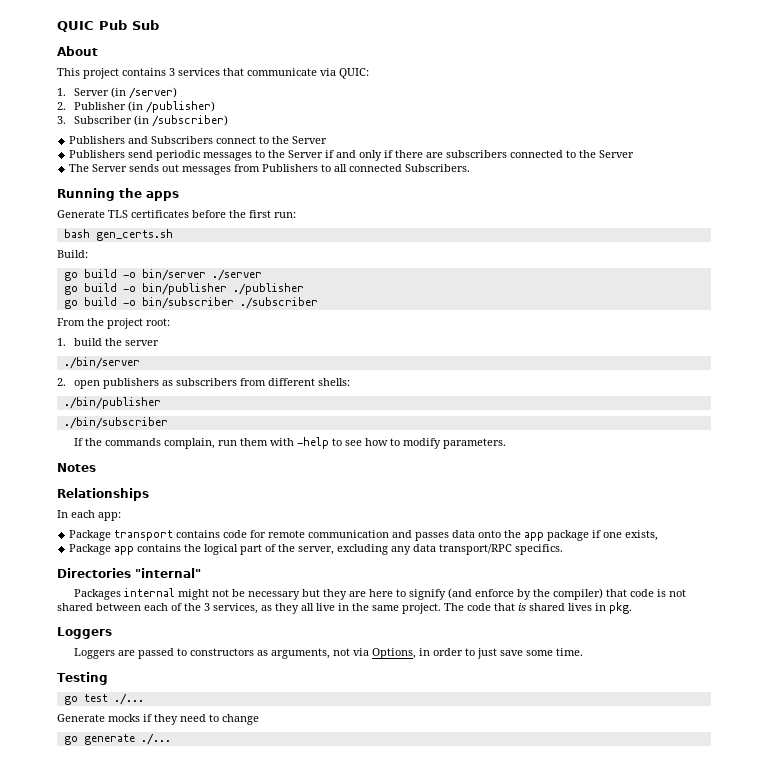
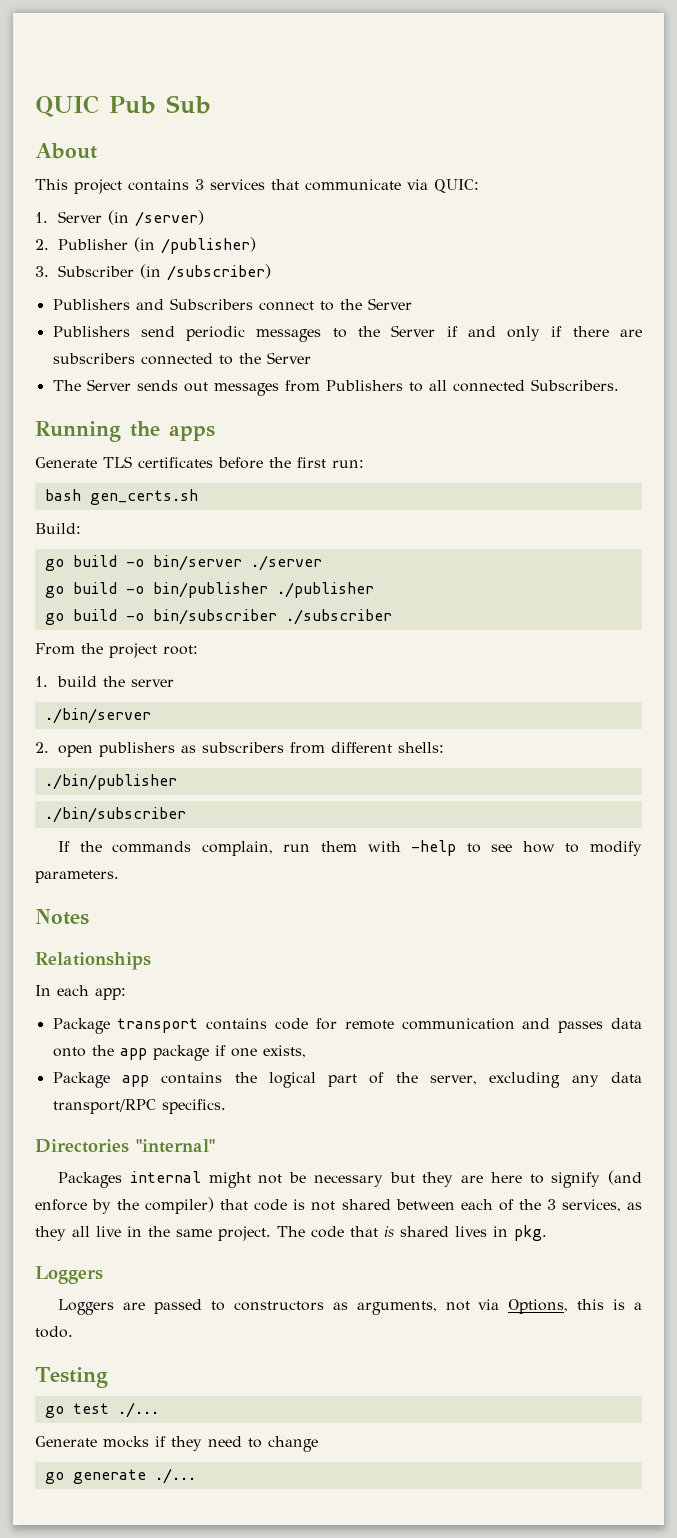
[418,648,583,659] in order to just save some time. -> [577,1299,642,1310] [35,1326,73,1338] this is a todo.

